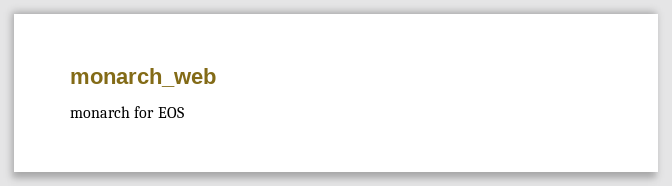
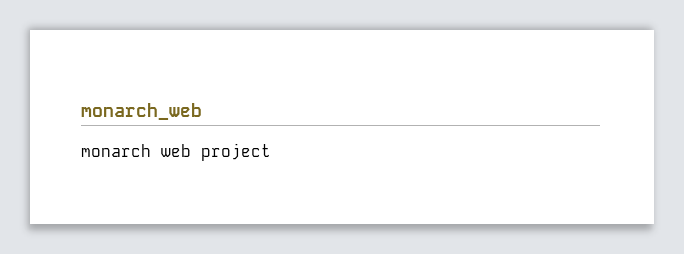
[134,106,184,118] for EOS -> [161,143,271,161] web project

